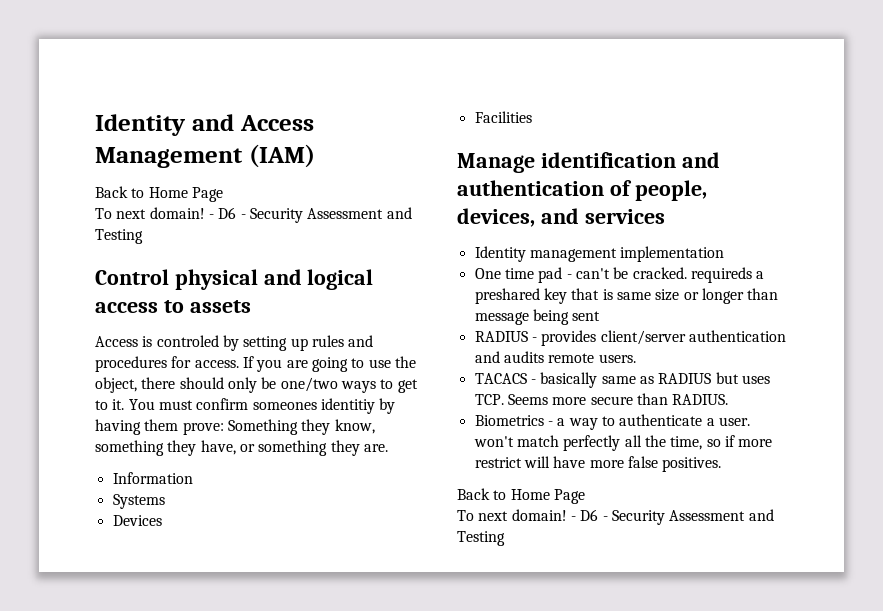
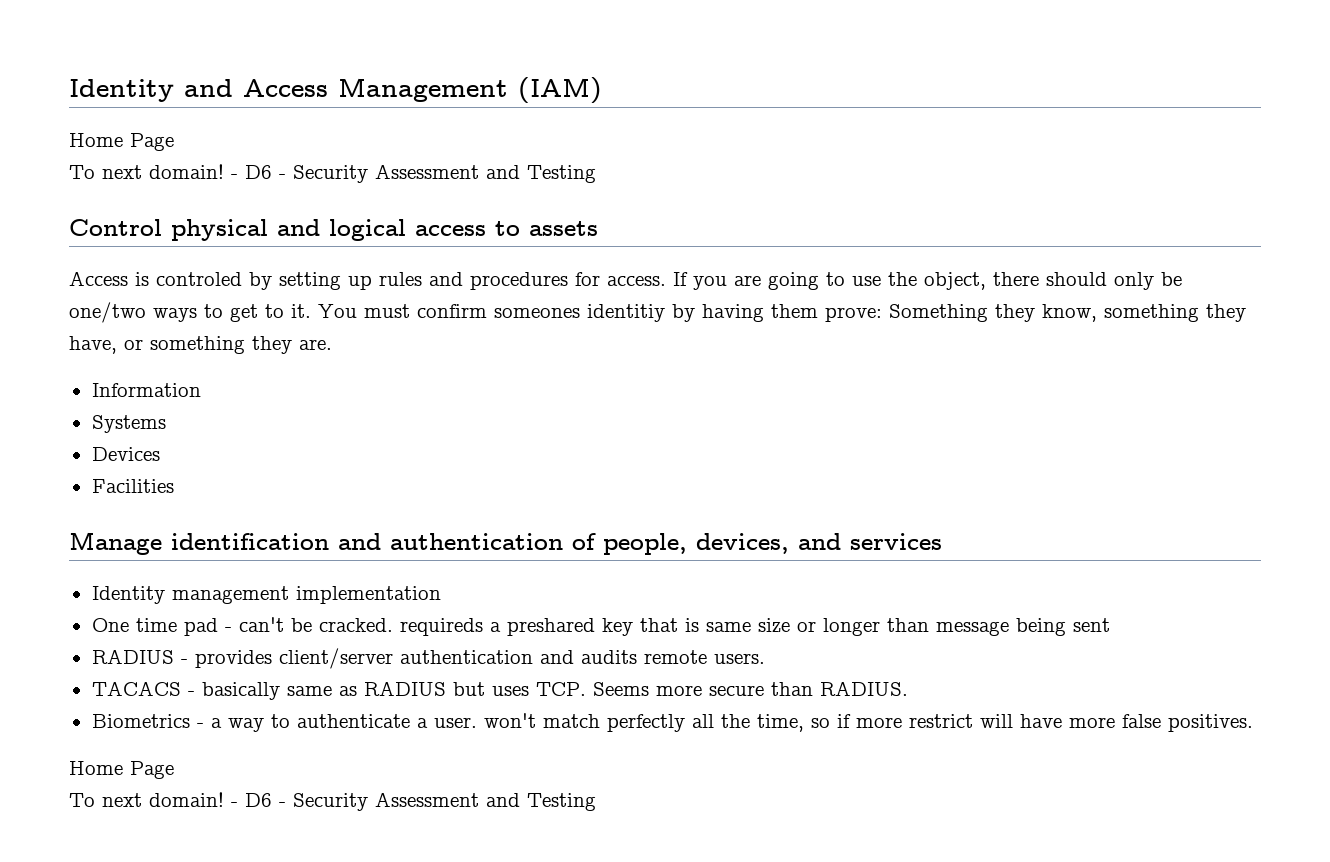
[95,186,145,198] Back to -> (602, 90) none
[457,488,507,500] Back to -> (1253, 723) none

